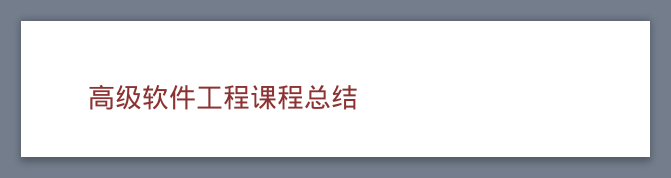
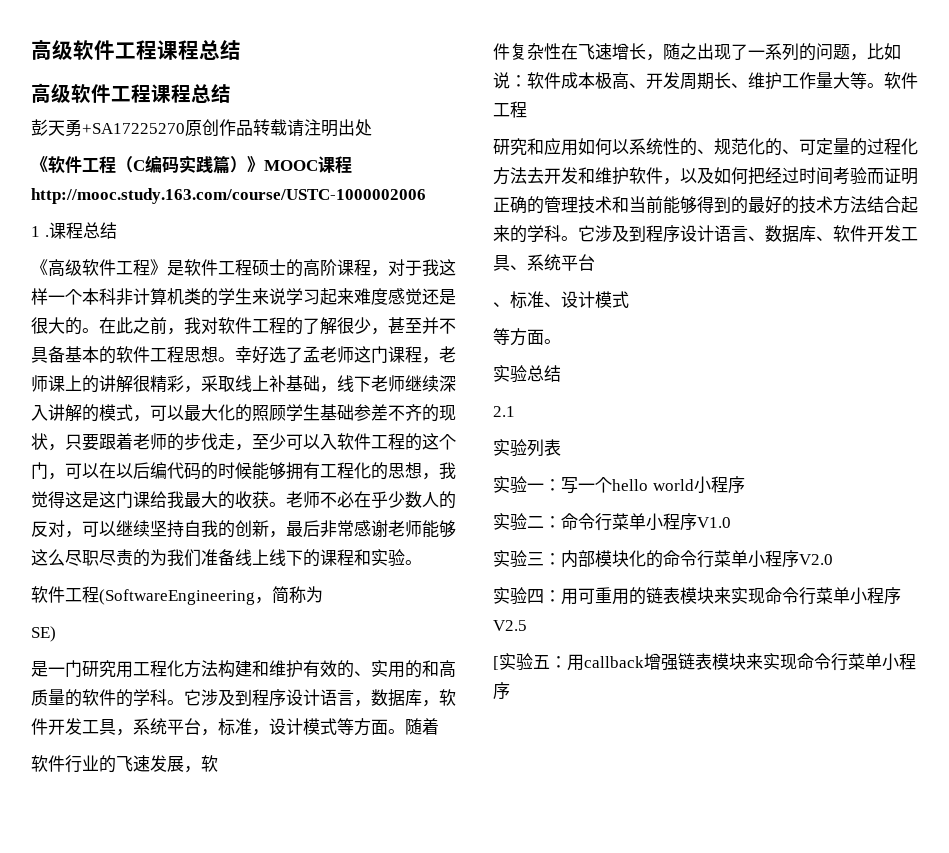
[88,84,358,110] 高级软件工程课程总结 -> [31,40,241,60] [31,83,231,103] [31,119,372,137] [31,155,352,174] [31,188,426,204] [31,222,117,239] [31,259,456,277] [31,288,456,306] [31,317,456,335] [31,346,456,364] [31,375,456,393] [31,404,456,422] [31,433,456,451] [31,462,456,480] [31,491,456,509] [31,520,456,538] [31,549,422,567] [31,586,323,605] [31,626,56,642] [31,660,456,678] [31,689,456,707] [31,718,439,736] [31,755,218,773] [493,43,901,61] [493,72,918,90] [493,101,527,118] [493,138,918,156] [493,167,918,185] [493,196,918,214] [493,225,918,243] [493,254,595,271] [493,291,629,309] [493,328,561,346] [493,365,561,383] [493,406,515,417] [493,439,561,457] [493,476,745,494] [493,513,731,531] [493,550,833,568] [493,587,901,605] [493,620,527,631] [493,653,916,671] [493,682,510,700] 高级软件工程课程总结 // 高级软件工程课程总结 // 彭天勇+SA17225270原创作品转载请注明出处 // 《软件工程（C编码实践篇）》MOOC课程http://mooc.study.163.com/course/USTC-1000002006 // 1 .课程总结 // 《高级软件工程》是软件工程硕士的高阶课程，对于我这样一个本科非计算机类的学生来说学习起来难度感觉还是很大的。在此之前，我对软件工程的了解很少，甚至并不具备基本的软件工程思想。幸好选了孟老师这门课程，老师课上的讲解很精彩，采取线上补基础，线下老师继续深入讲解的模式，可以最大化的照顾学生基础参差不齐的现状，只要跟着老师的步伐走，至少可以入软件工程的这个门，可以在以后编代码的时候能够拥有工程化的思想，我觉得这是这门课给我最大的收获。老师不必在乎少数人的反对，可以继续坚持自我的创新，最后非常感谢老师能够这么尽职尽责的为我们准备线上线下的课程和实验。 // 软件工程(SoftwareEngineering，简称为 // SE) // 是一门研究用工程化方法构建和维护有效的、实用的和高质量的软件的学科。它涉及到程序设计语言，数据库，软件开发工具，系统平台，标准，设计模式等方面。随着 // 软件行业的飞速发展，软 // 件复杂性在飞速增长，随之出现了一系列的问题，比如说：软件成本极高、开发周期长、维护工作量大等。软件工程 // 研究和应用如何以系统性的、规范化的、可定量的过程化方法去开发和维护软件，以及如何把经过时间考验而证明正确的管理技术和当前能够得到的最好的技术方法结合起来的学科。它涉及到程序设计语言、数据库、软件开发工具、系统平台 // 、标准、设计模式 // 等方面。 // 实验总结 // 2.1 // 实验列表 // 实验一：写一个hello world小程序 // 实验二：命令行菜单小程序V1.0 // 实验三：内部模块化的命令行菜单小程序V2.0 // 实验四：用可重用的链表模块来实现命令行菜单小程序V2.5 // [实验五：用callback增强链表模块来实现命令行菜单小程序

